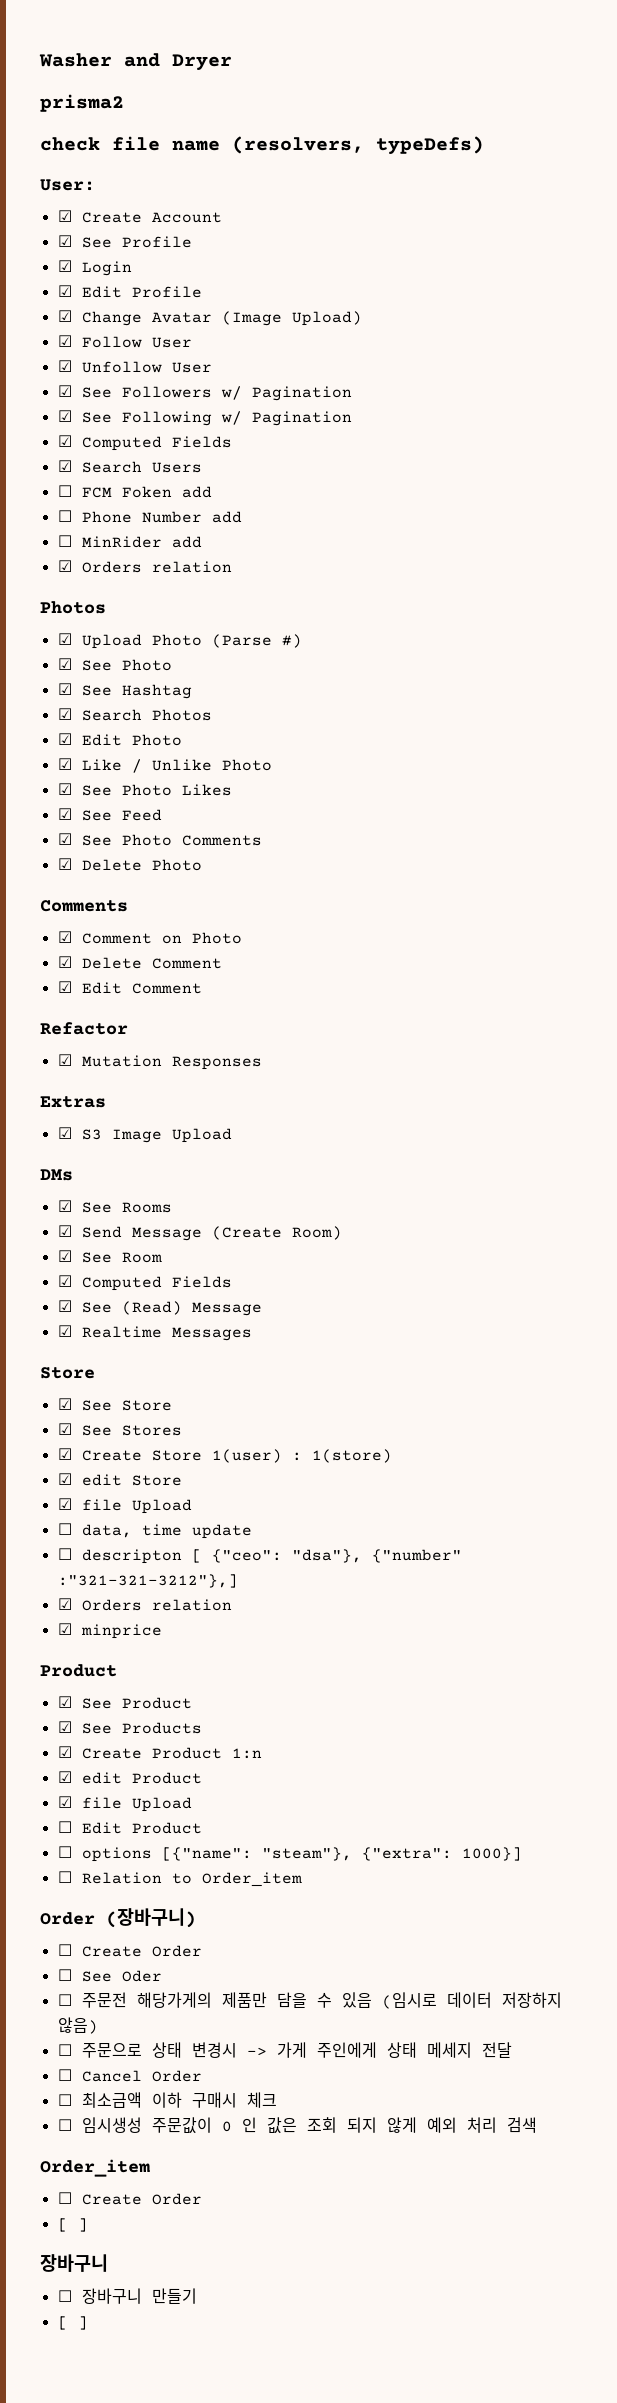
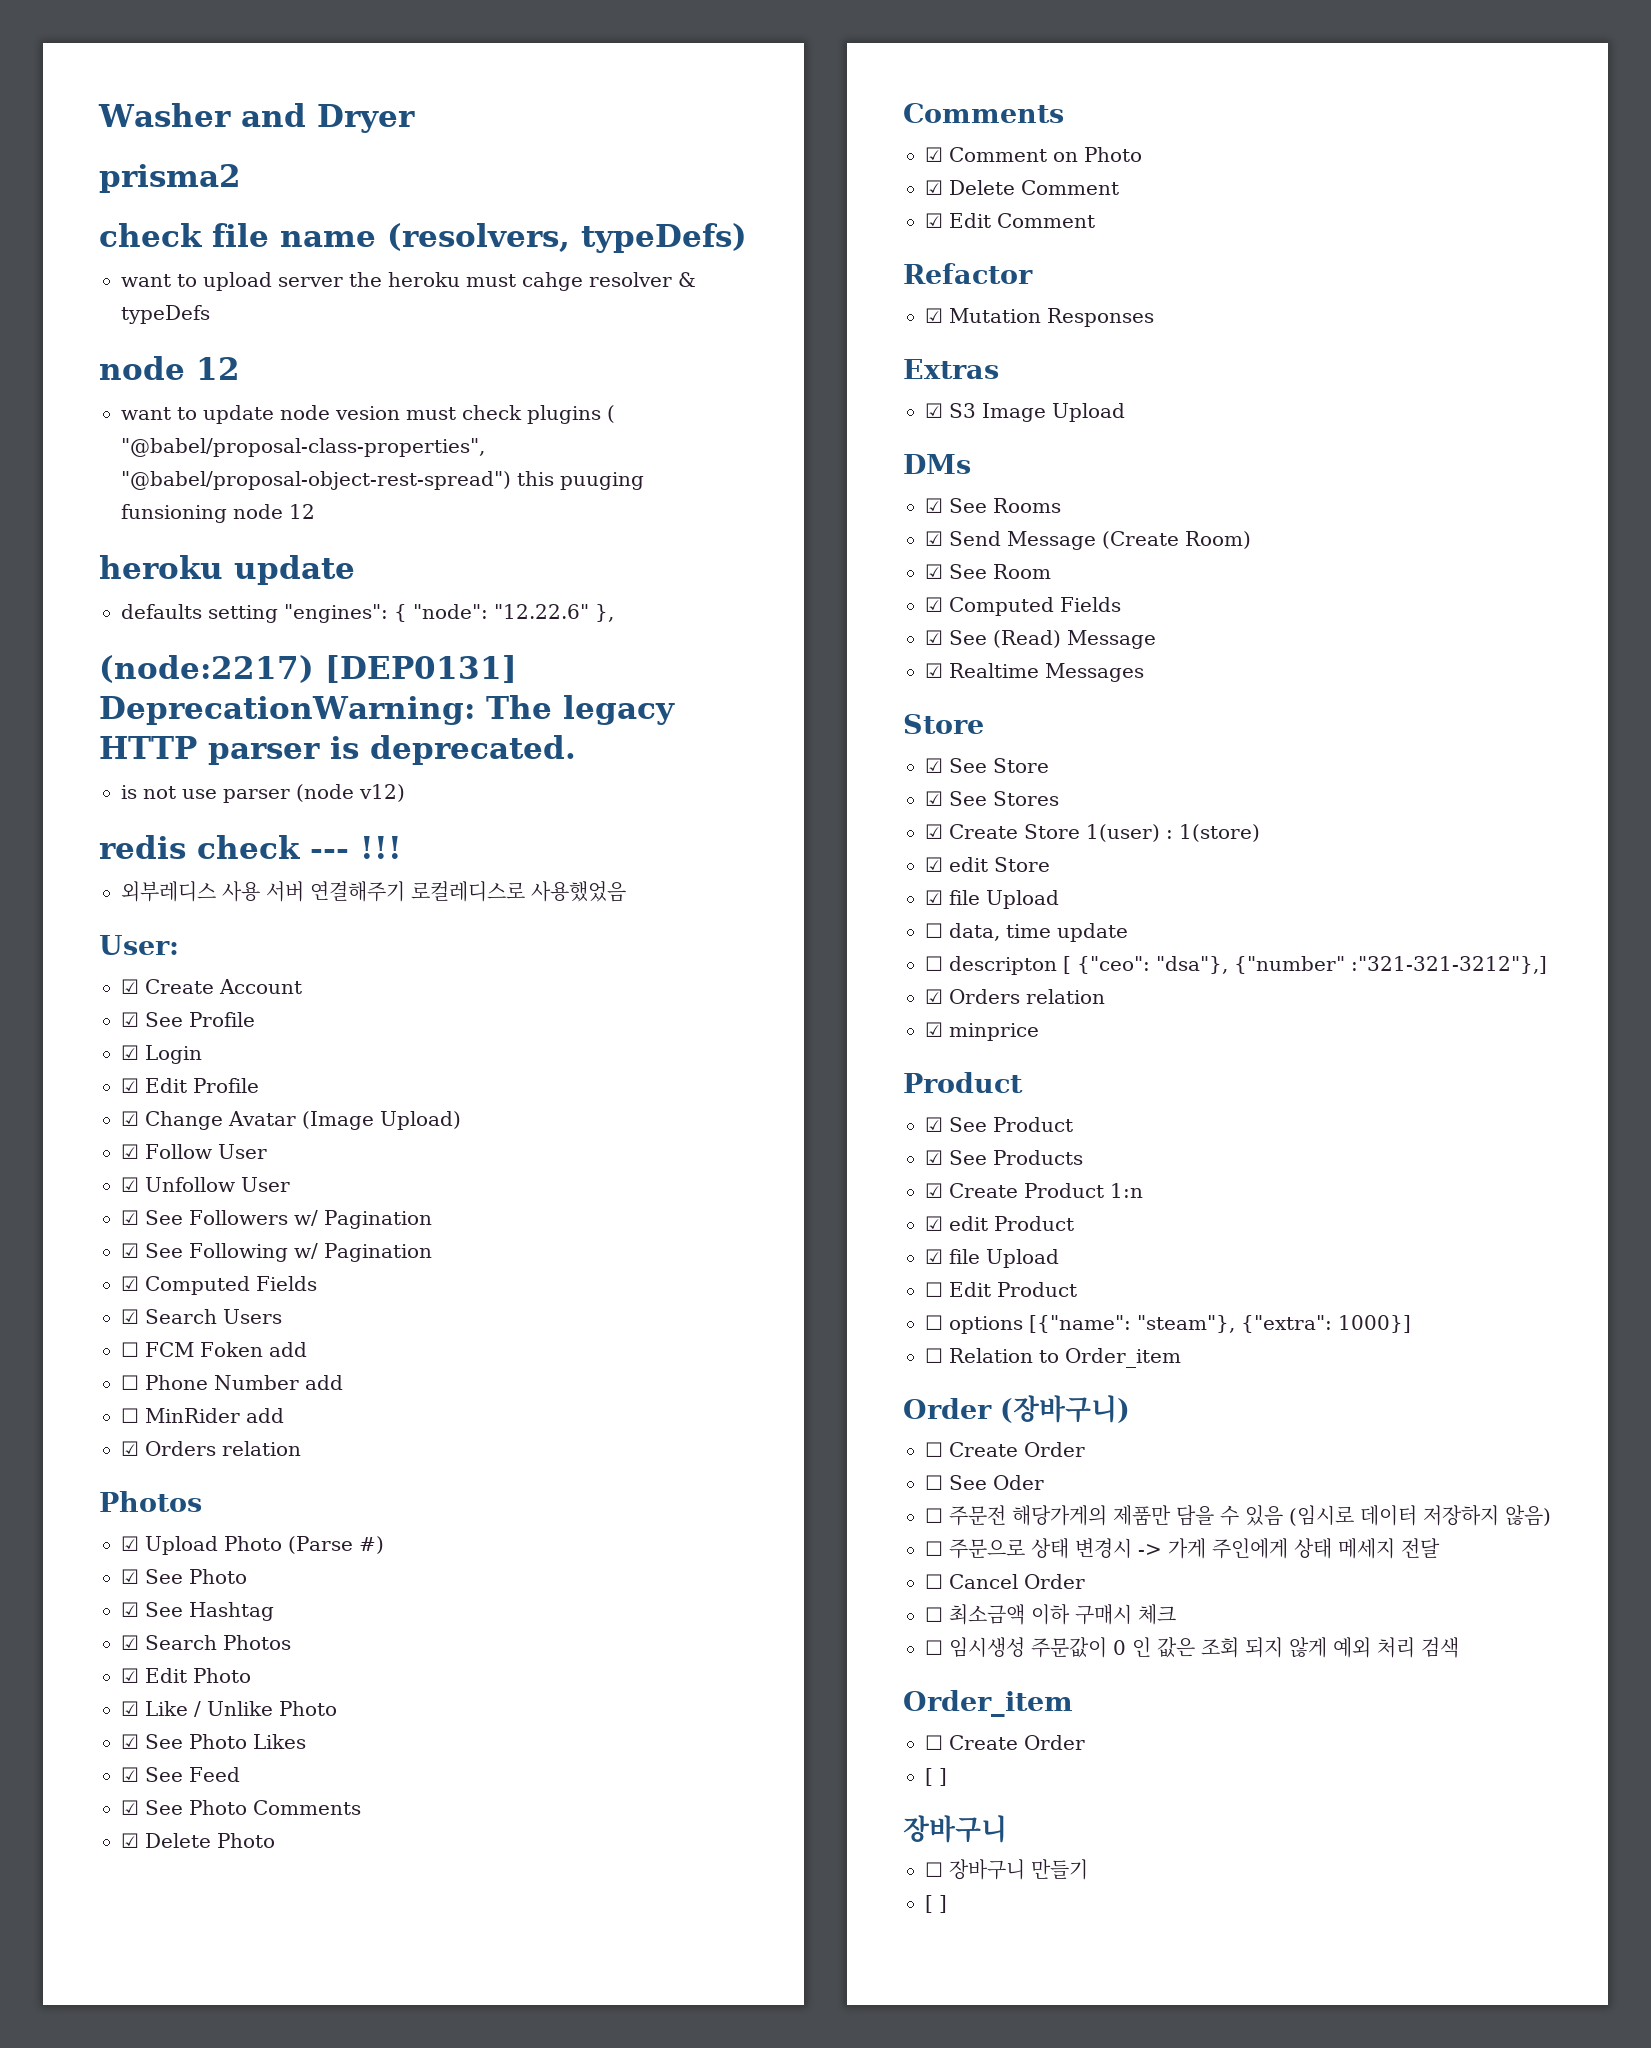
(484, 145) none -> [121,272,696,291] [121,305,210,324] [99,356,240,380] [121,405,615,424] [121,438,485,457] [121,471,644,490] [121,504,315,523] [99,555,355,585] [121,604,614,623] [99,655,517,683] [99,695,675,725] [99,735,576,765] [121,784,405,803] [99,835,402,859] [121,881,626,902] // want to upload server the heroku must cahge resolver & typeDefs // node 12 // want to update node vesion must check plugins ( "@babel/proposal-class-properties", "@babel/proposal-object-rest-spread") this puuging funsioning node 12 // heroku update // defaults setting "engines": { "node": "12.22.6" }, // (node:2217) [DEP0131] DeprecationWarning: The legacy HTTP parser is deprecated. // is not use parser (node v12) // redis check --- !!! // 외부레디스 사용 서버 연결해주기 로컬레디스로 사용했었음

